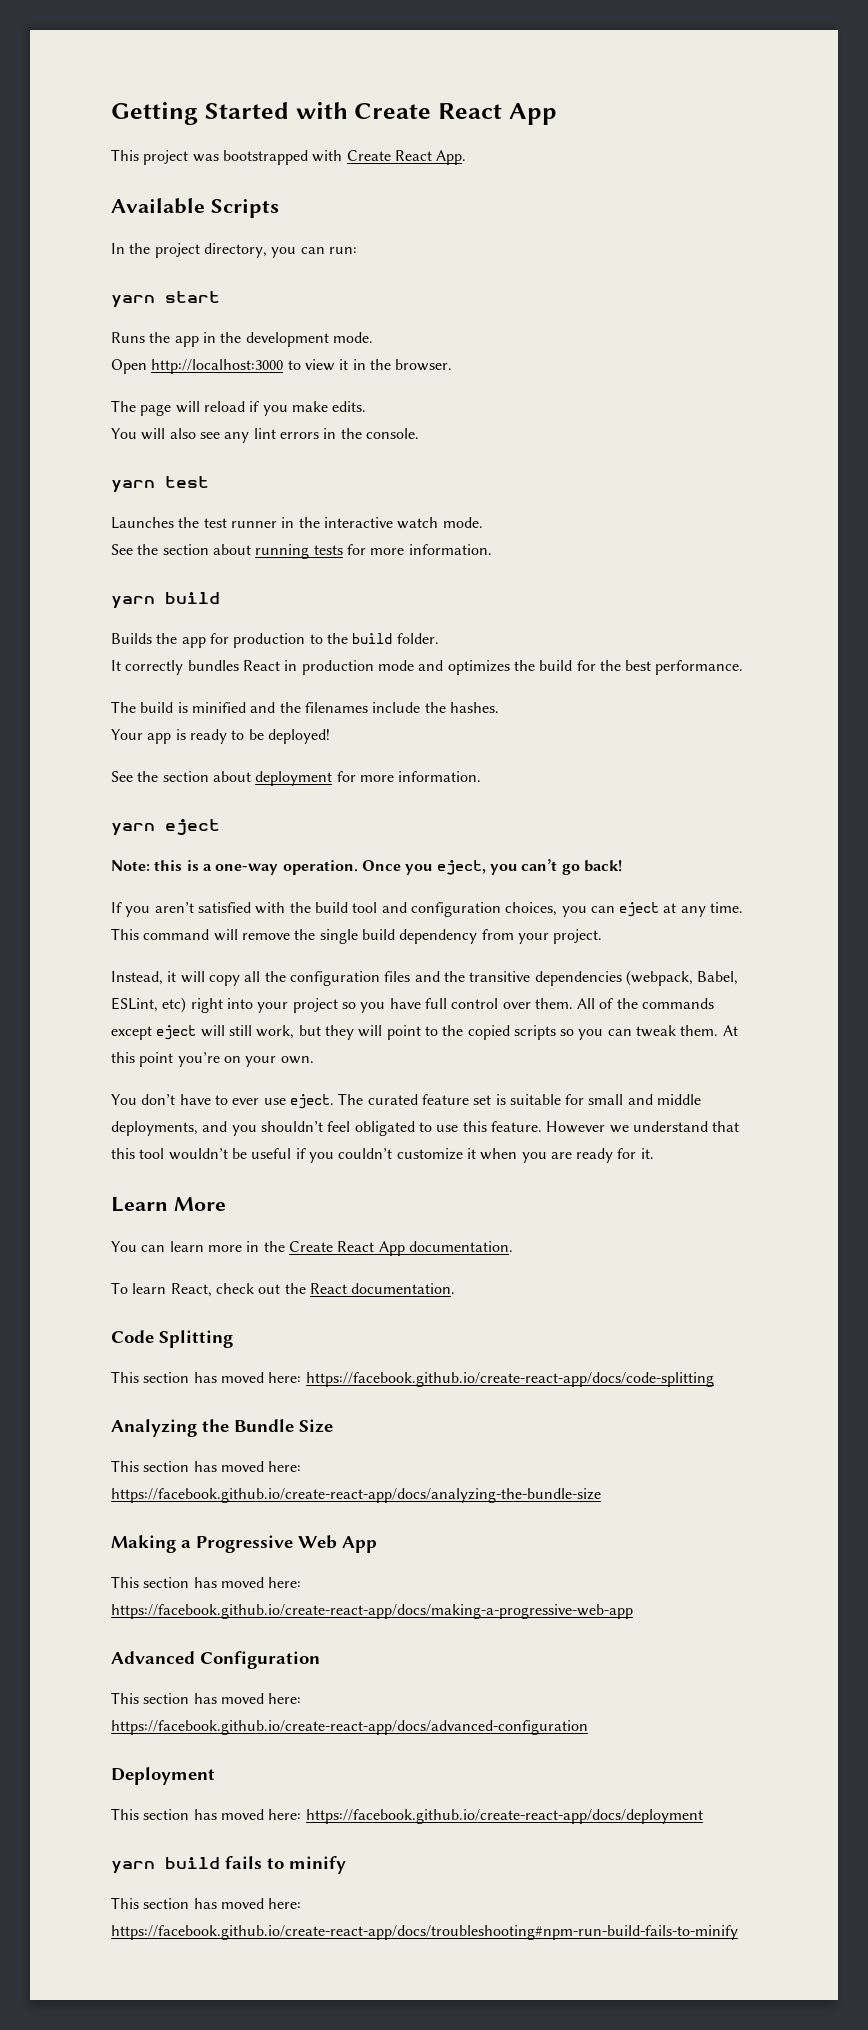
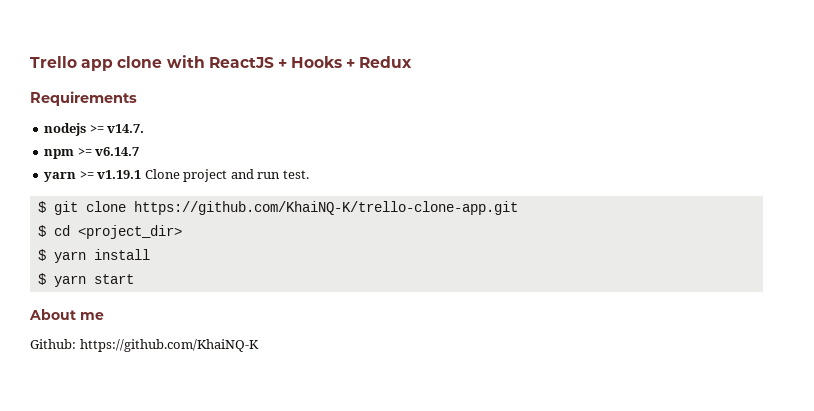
[111,102,557,125] [111,149,467,165] [111,198,279,218] [111,243,357,258] [111,291,220,308] [111,332,373,347] [111,359,453,374] [111,400,367,416] [111,428,419,443] [111,476,209,493] [111,517,483,529] [111,544,492,559] [111,592,220,609] [111,633,439,648] [111,660,744,675] [111,701,499,713] [111,729,330,744] [111,771,482,786] [111,819,220,836] [111,859,622,875] [111,902,744,917] [111,928,603,944] [111,970,739,986] [111,997,715,1013] [111,1025,738,1040] [111,1052,314,1067] [111,1093,702,1109] [111,1121,740,1136] [111,1148,654,1163] [111,1197,226,1212] [111,1241,513,1256] [111,1282,456,1297] [111,1330,233,1348] [111,1371,714,1387] [111,1419,333,1437] [111,1460,302,1472] [111,1488,601,1503] [111,1535,377,1553] [111,1576,302,1588] [111,1604,633,1619] [111,1651,320,1669] [111,1692,302,1704] [111,1720,588,1735] [111,1767,215,1785] [111,1808,703,1824] [111,1856,346,1874] [111,1897,302,1909] [111,1925,738,1940] Getting Started with Create React App // This project was bootstrapped with Create React App. // Available Scripts // In the project directory, you can run: // yarn start // Runs the app in the development mode. // Open http://localhost:3000 to view it in the browser. // The page will reload if you make edits. // You will also see any lint errors in the console. // yarn test // Launches the test runner in the interactive watch mode. // See the section about running tests for more information. // yarn build // Builds the app for production to the build folder. // It correctly bundles React in production mode and optimizes the build for the best performance. // The build is minified and the filenames include the hashes. // Your app is ready to be deployed! // See the section about deployment for more information. // yarn eject // Note: this is a one-way operation. Once you eject, you can’t go back! // If you aren’t satisfied with the build tool and configuration choices, you can eject at any time. This command will remove the single build dependency from your project. // Instead, it will copy all the configuration files and the transitive dependencies (webpack, Babel, ESLint, etc) right into your project so you have full control over them. All of the commands except eject will still work, but they will point to the copied scripts so you can tweak them. At this point you’re on your own. // You don’t have to ever use eject. The curated feature set is suitable for small and middle deployments, and you shouldn’t feel obligated to use this feature. However we understand that this tool wouldn’t be useful if you couldn’t customize it when you are ready for it. // Learn More // You can learn more in the Create React App documentation. // To learn React, check out the React documentation. // Code Splitting // This section has moved here: https://facebook.github.io/create-react-app/docs/code-splitting // Analyzing the Bundle Size // This section has moved here: https://facebook.github.io/create-react-app/docs/analyzing-the-bundle-size // Making a Progressive Web App // This section has moved here: https://facebook.github.io/create-react-app/docs/making-a-progressive-web-app // Advanced Configuration // This section has moved here: https://facebook.github.io/create-react-app/docs/advanced-configuration // Deployment // This section has moved here: https://facebook.github.io/create-react-app/docs/deployment // yarn build fails to minify // This section has moved here: https://facebook.github.io/create-react-app/docs/troubleshooting#npm-run-build-fails-to-minify -> [30,55,413,71] [30,91,137,106] [44,123,145,136] [44,147,140,159] [44,169,309,182] [37,201,518,215] [37,225,182,239] [37,249,150,263] [37,273,134,287] [29,309,104,320] [30,339,259,352] Trello app clone with ReactJS + Hooks + Redux // Requirements // nodejs >= v14.7. // npm >= v6.14.7 // yarn >= v1.19.1 Clone project and run test. // $ git clone https://github.com/KhaiNQ-K/trello-clone-app.git // $ cd <project_dir> // $ yarn install // $ yarn start // About me // Github: https://github.com/KhaiNQ-K

